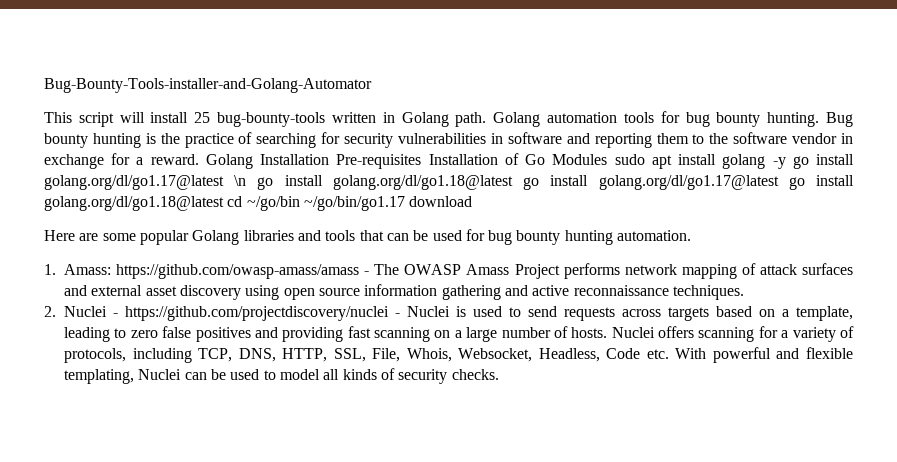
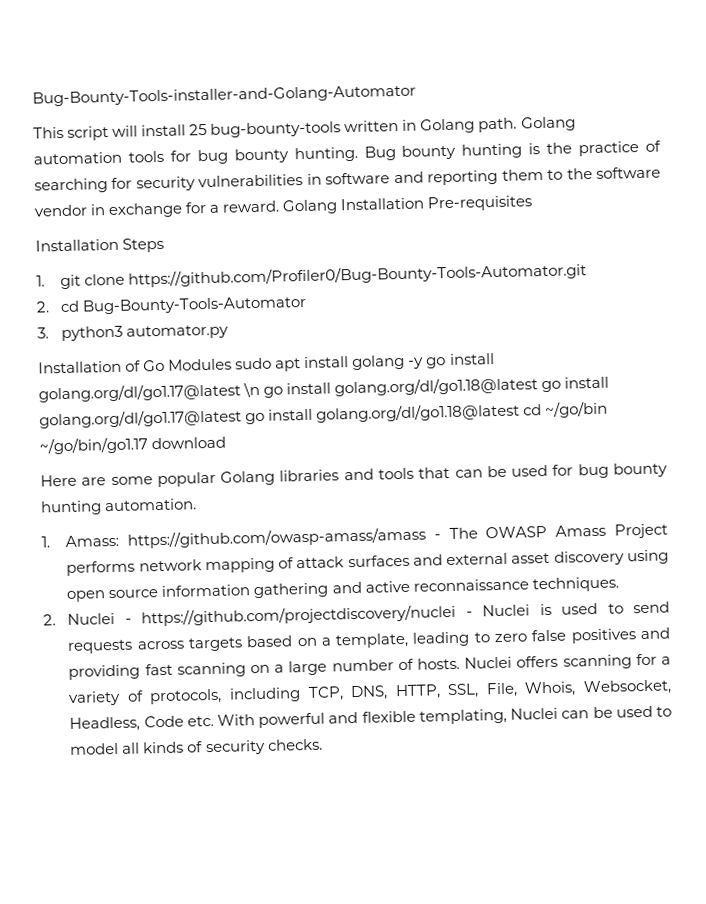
(422, 161) none -> [35,237,165,253] [36,262,588,290] [36,295,308,315] [37,324,230,342] // Installation Steps // 1. git clone https://github.com/Profiler0/Bug-Bounty-Tools-Automator.git // 2. cd Bug-Bounty-Tools-Automator // 3. python3 automator.py //

